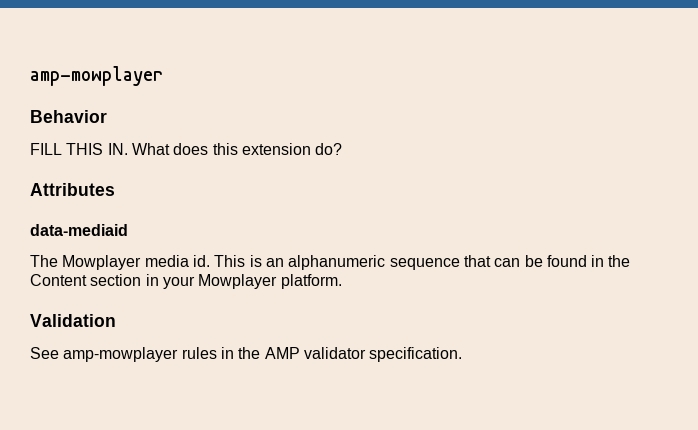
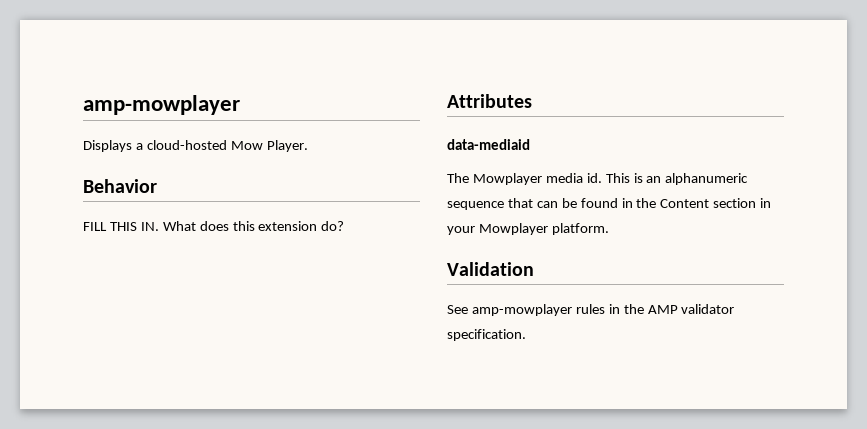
[30,66,163,86] amp-mowplayer -> [83,95,240,115] [83,140,308,152] amp-mowplayer // Displays a cloud-hosted Mow Player.

